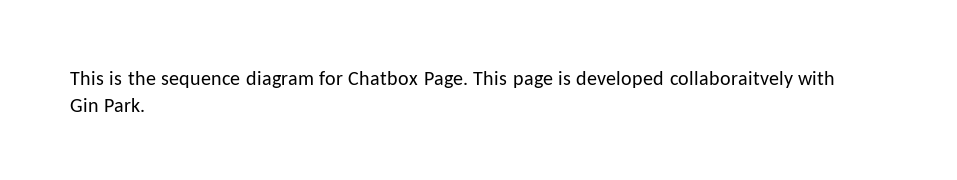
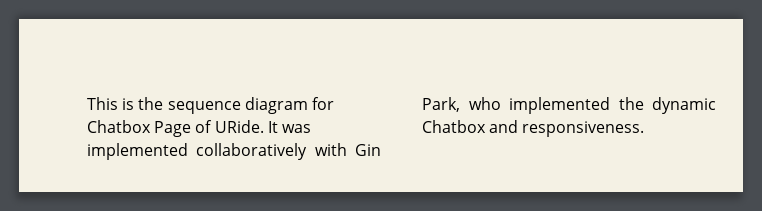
[423,71,836,88] [70,98,146,112] Page. This page is developed collaboraitvely with Gin Park. -> [154,120,311,137] [87,143,381,160] [422,97,716,114] [422,120,645,137] Page of URide. It was implemented collaboratively with Gin Park, who implemented the dynamic Chatbox and responsiveness.

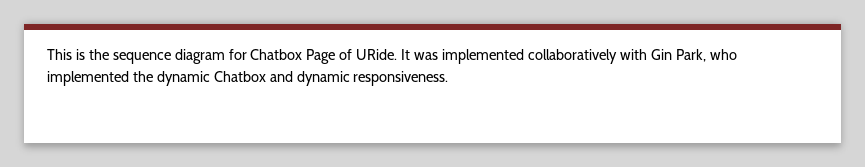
(519, 126) none -> [296,71,350,86] dynamic

